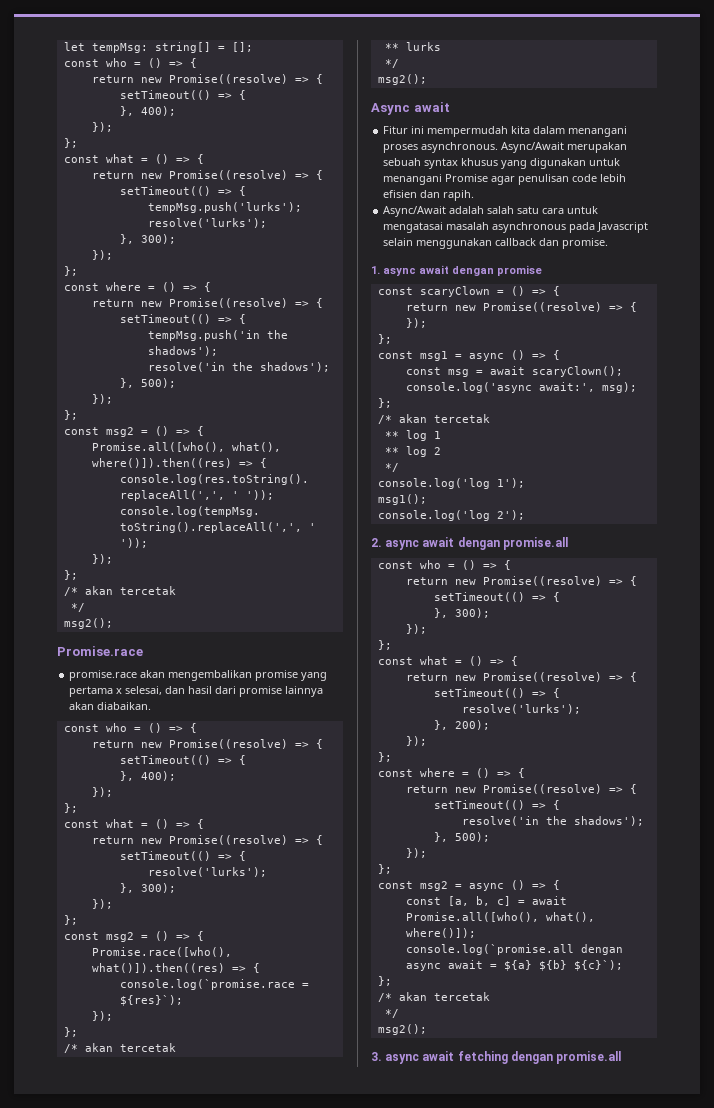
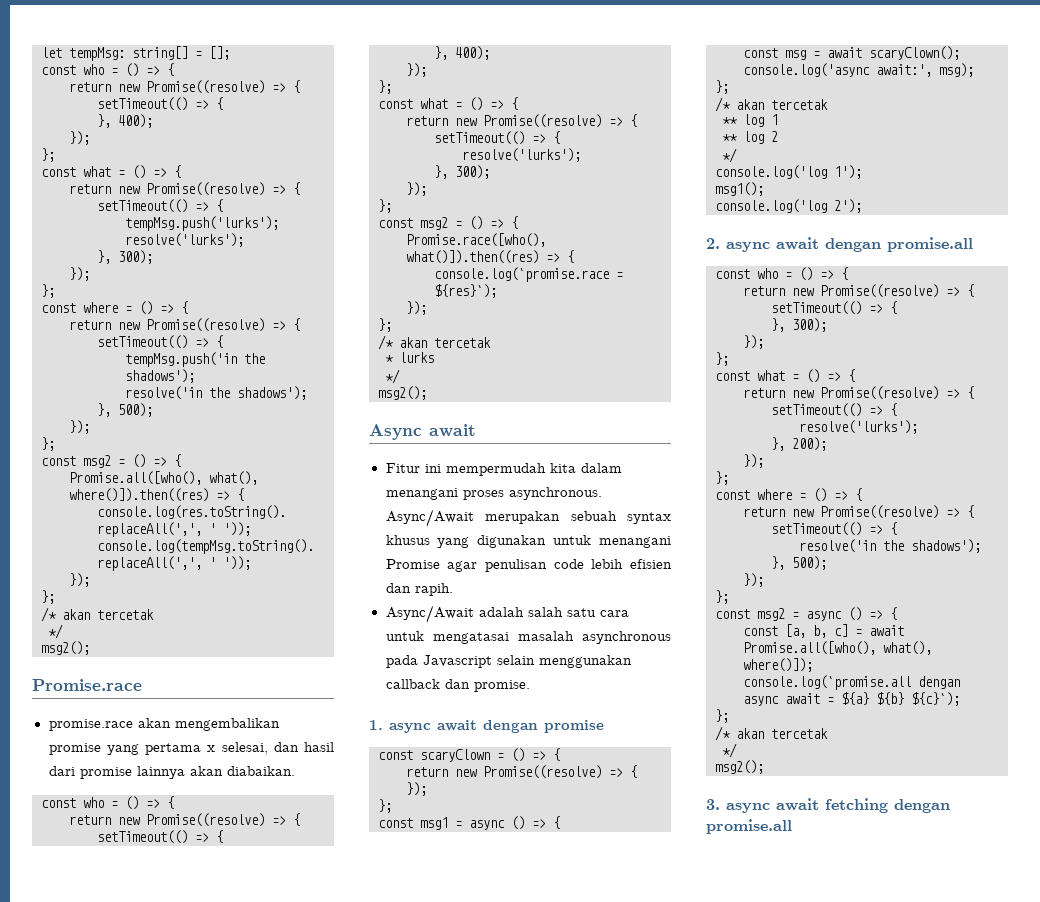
[384,43,399,51] ** -> [385,355,393,363] *

